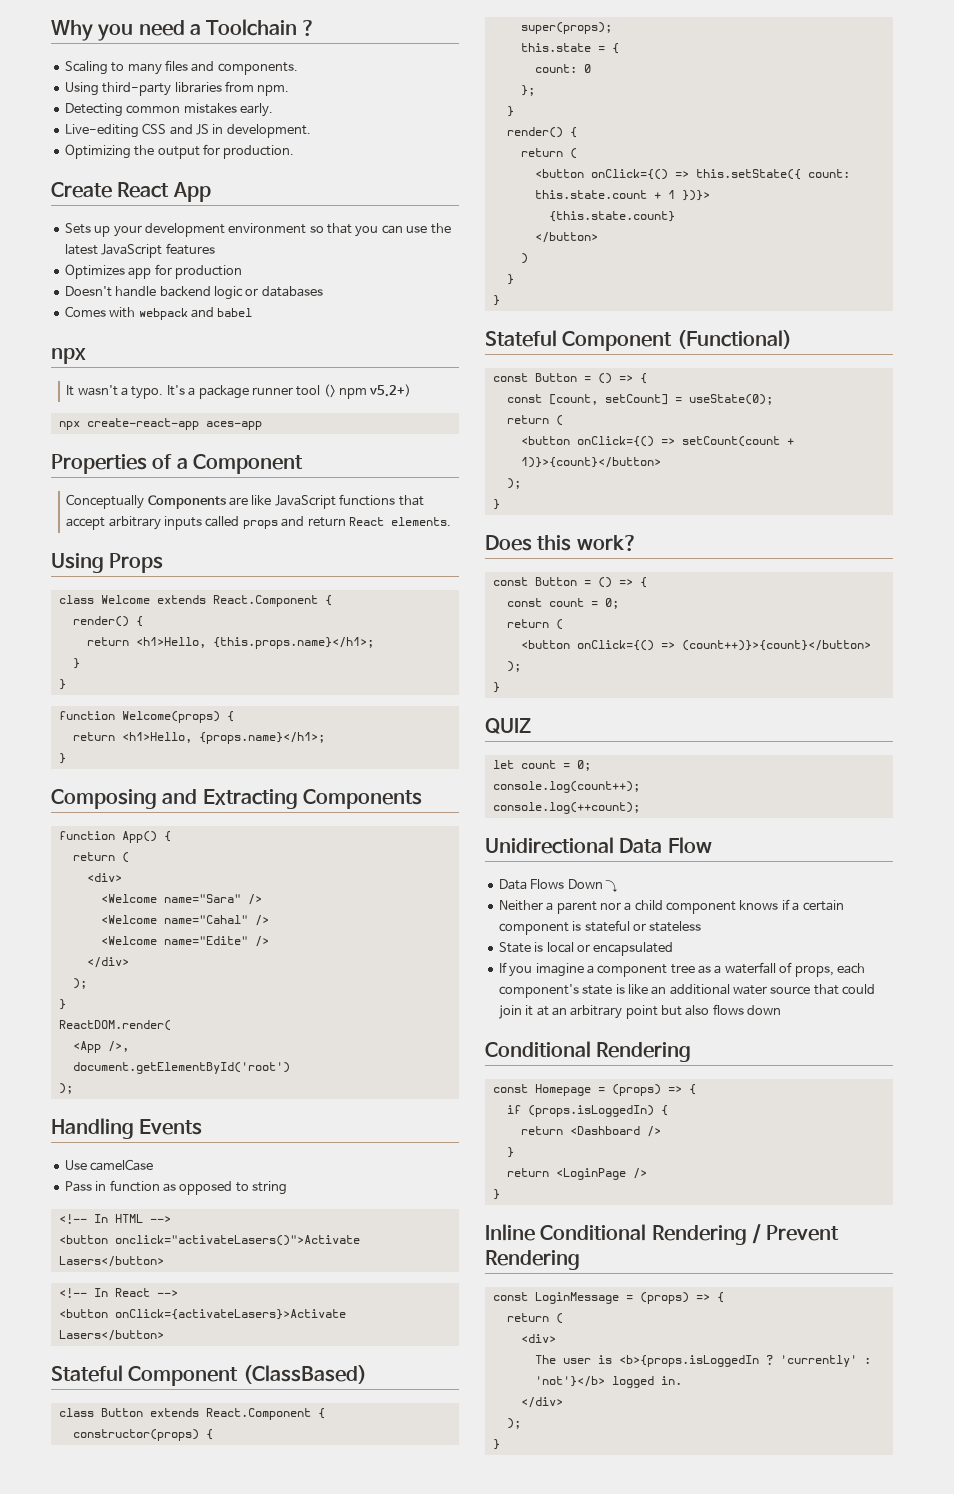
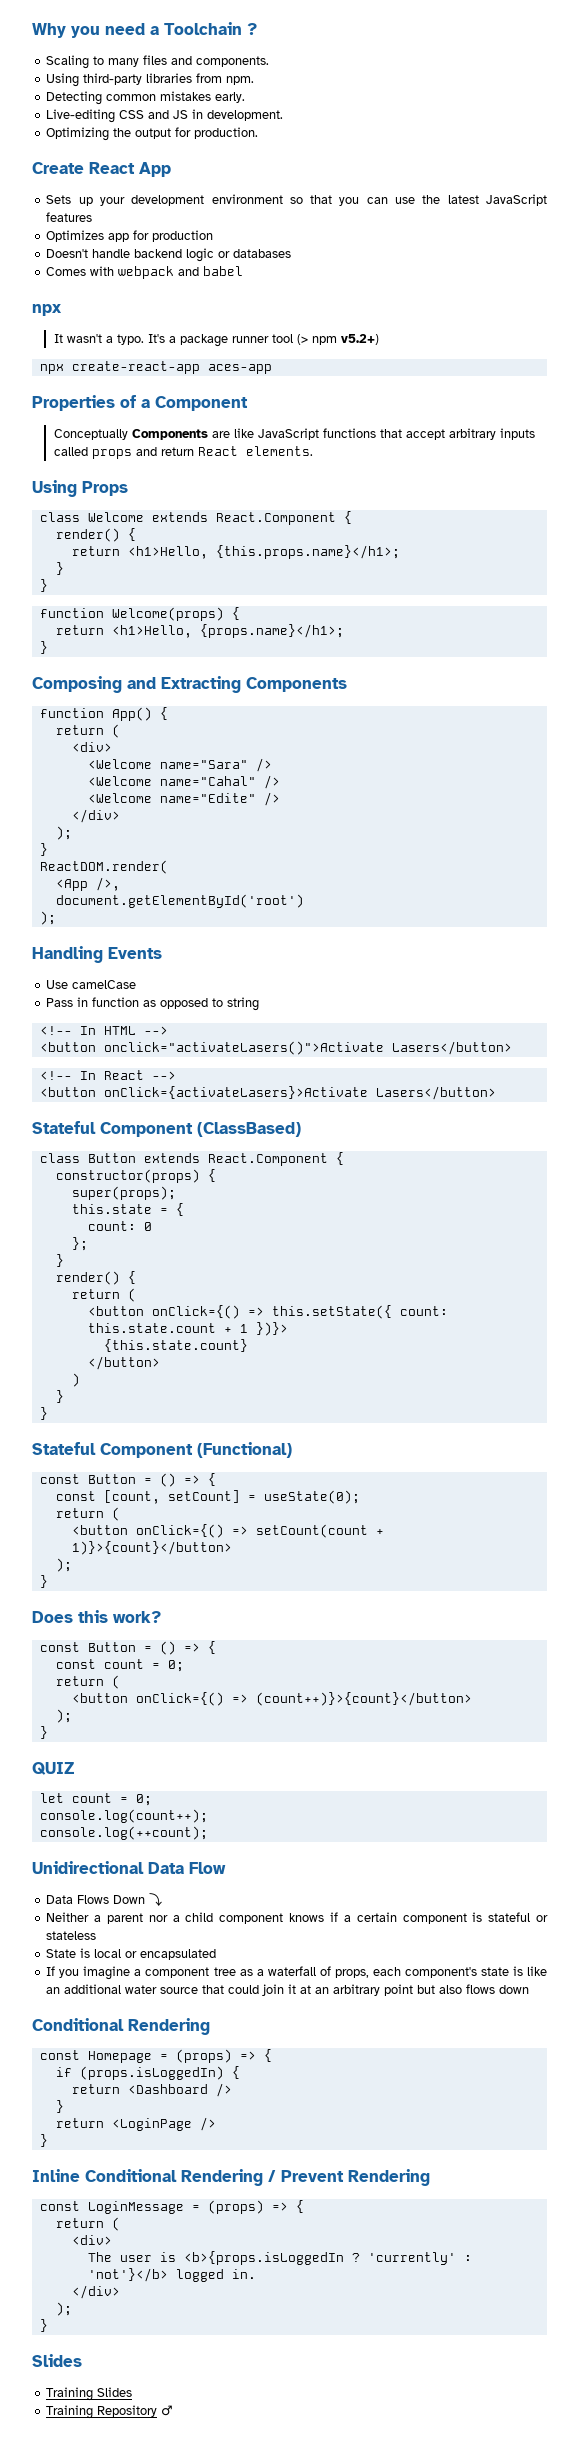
(500, 1444) none -> [32,2354,82,2367] [46,2387,133,2401] [46,2405,174,2419] // Slides // Training Slides // Training Repository ♂

